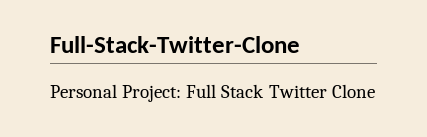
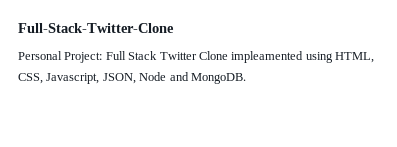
(375, 91) none -> [231,51,374,63] [18,72,246,84] impleamented using HTML, CSS, Javascript, JSON, Node and MongoDB.

